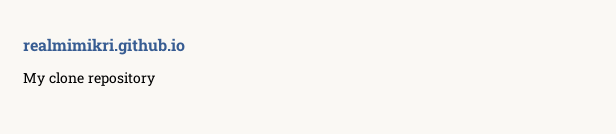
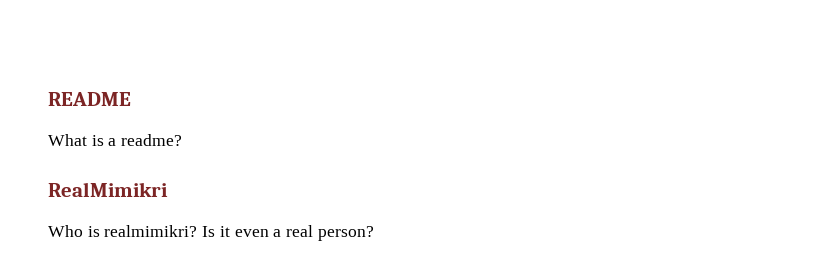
[23,38,185,55] [23,72,155,86] realmimikri.github.io // My clone repository -> [48,92,131,106] [48,134,183,146] [48,182,168,197] [48,225,374,241] README // What is a readme? // RealMimikri // Who is realmimikri? Is it even a real person?

